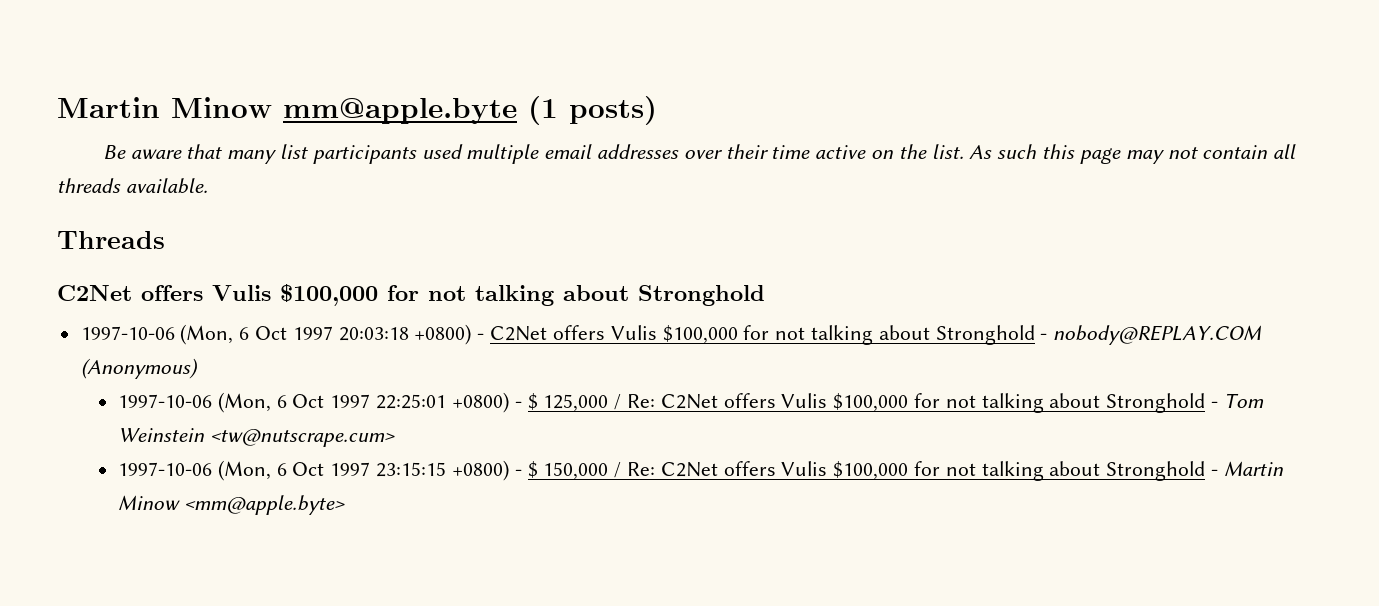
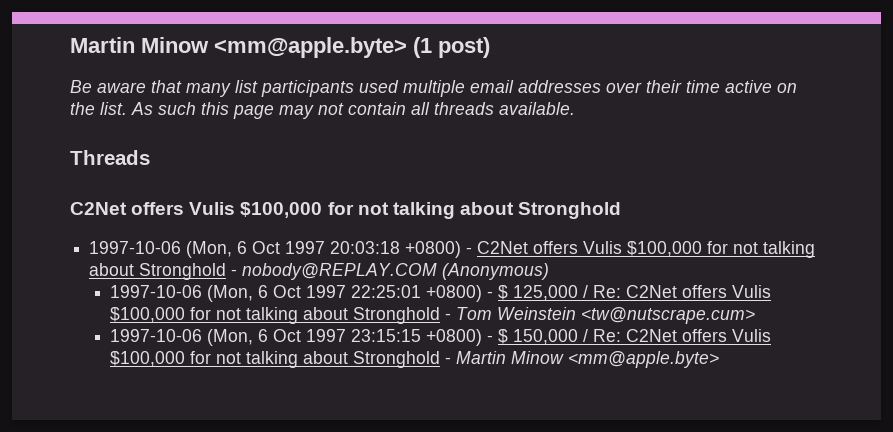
[57,96,657,125] Martin Minow mm@apple.byte (1 posts) -> [70,37,490,58] Martin Minow <mm@apple.byte> (1 post)

